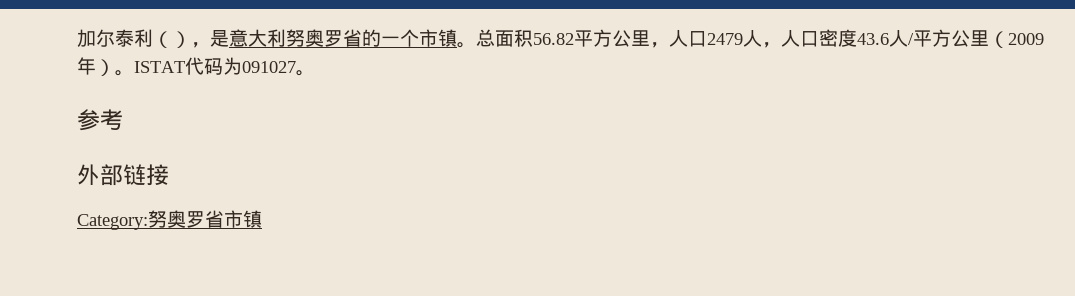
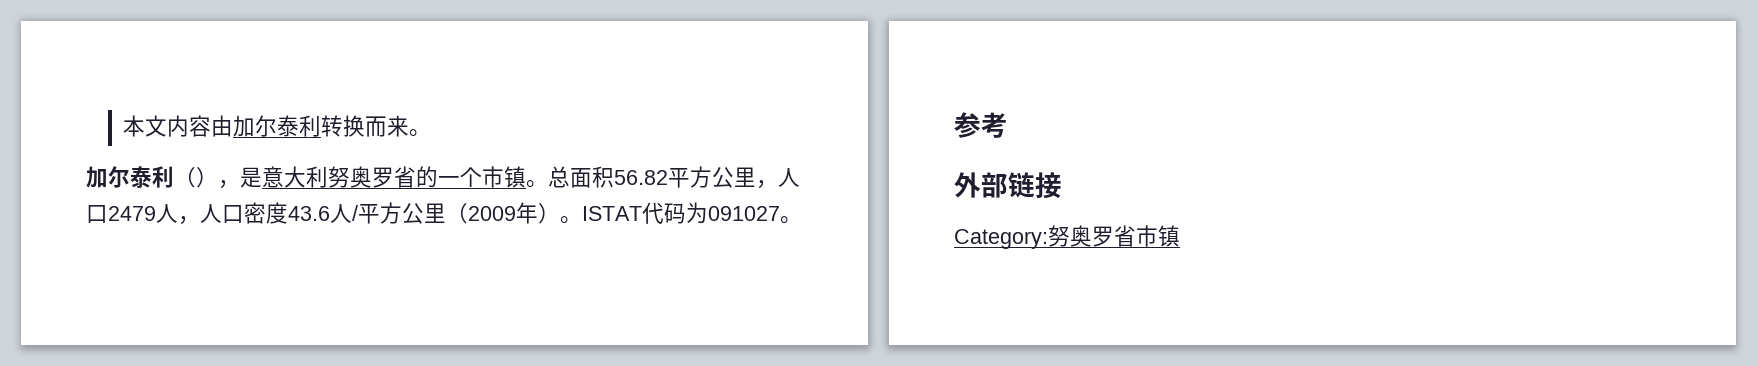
(77, 38) none -> [123,115,432,137] 本文内容由加尔泰利转换而来。 //

